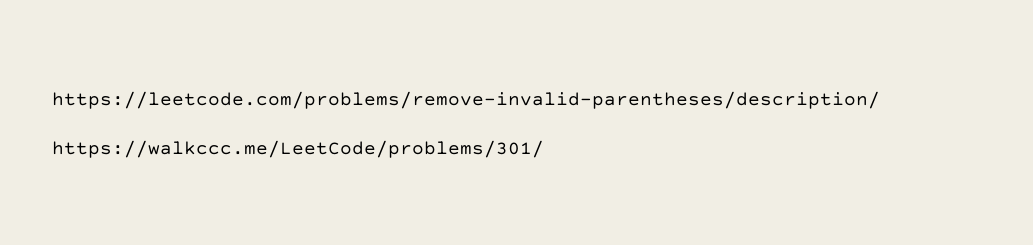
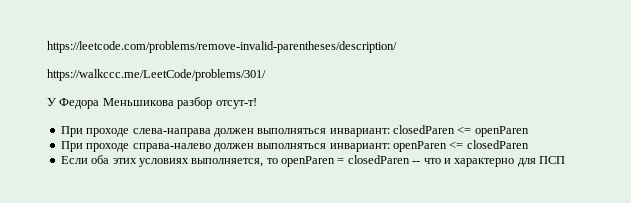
(544, 149) none -> [47,97,257,109] [60,125,529,137] [60,140,529,152] [60,155,565,167] // У Федора Меньшикова разбор отсут-т! // При проходе слева-направа должен выполняться инвариант: closedParen <= openParen // При проходе справа-налево должен выполняться инвариант: openParen <= closedParen // Если оба этих условиях выполняется, то openParen = closedParen -- что и характерно для ПСП

